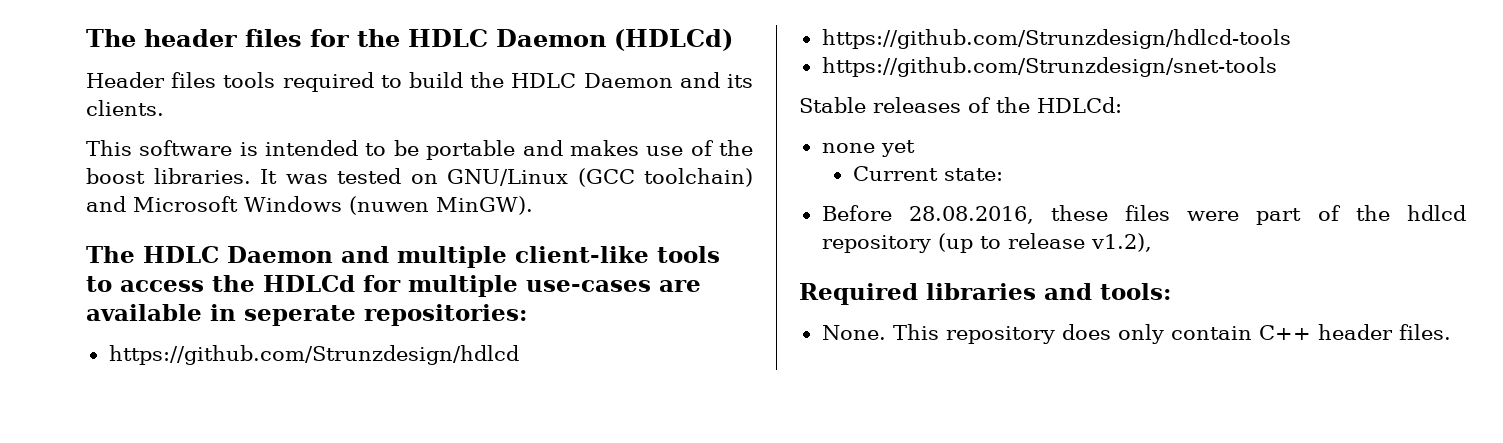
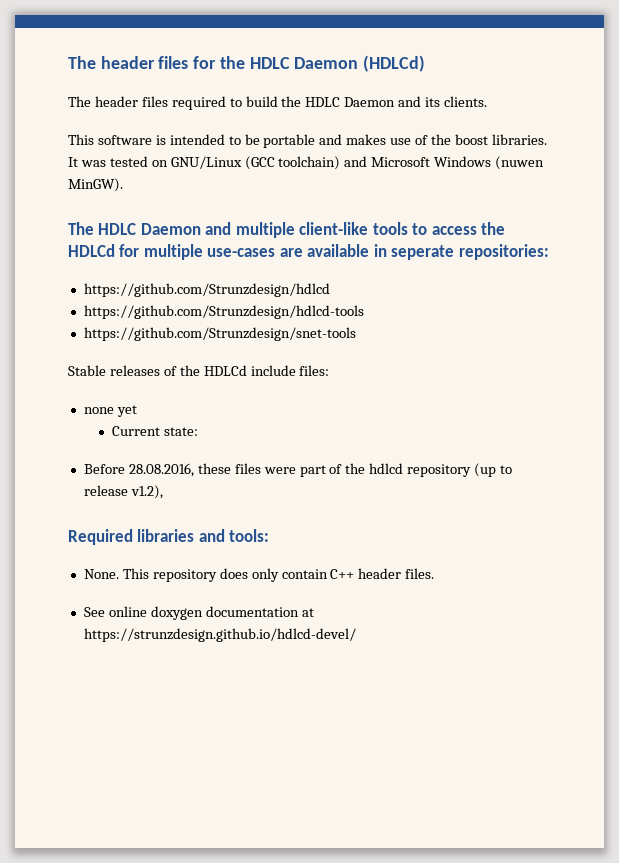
[86,72,276,88] Header files tools -> [68,96,168,107] The header files
[1037,97,1122,113] HDLCd: -> [203,365,330,376] HDLCd include files:
(1451, 332) none -> [83,606,314,620] [83,628,356,642] // See online doxygen documentation at https://strunzdesign.github.io/hdlcd-devel/

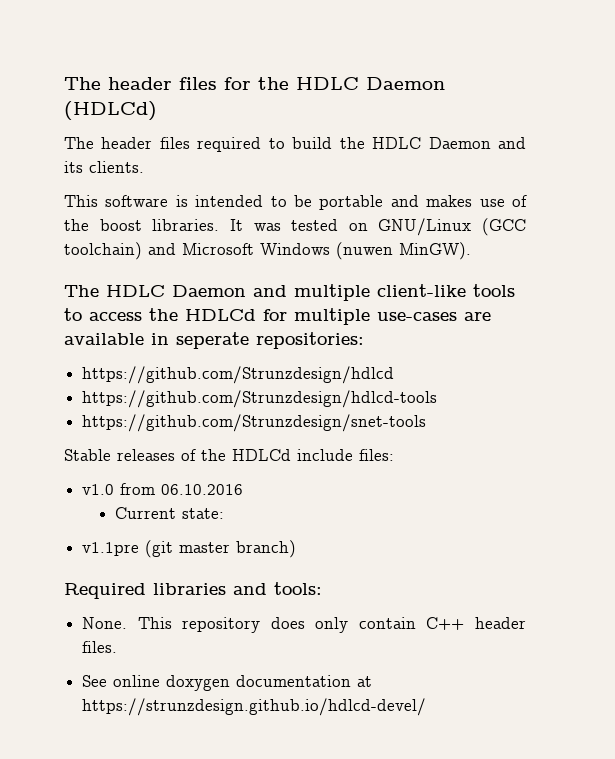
[83,405,137,417] none yet -> [82,483,244,495] v1.0 from 06.10.2016
[83,463,513,477] [83,485,163,499] Before 28.08.2016, these files were part of the hdlcd repository (up to release v1.2), -> [82,540,297,558] v1.1pre (git master branch)

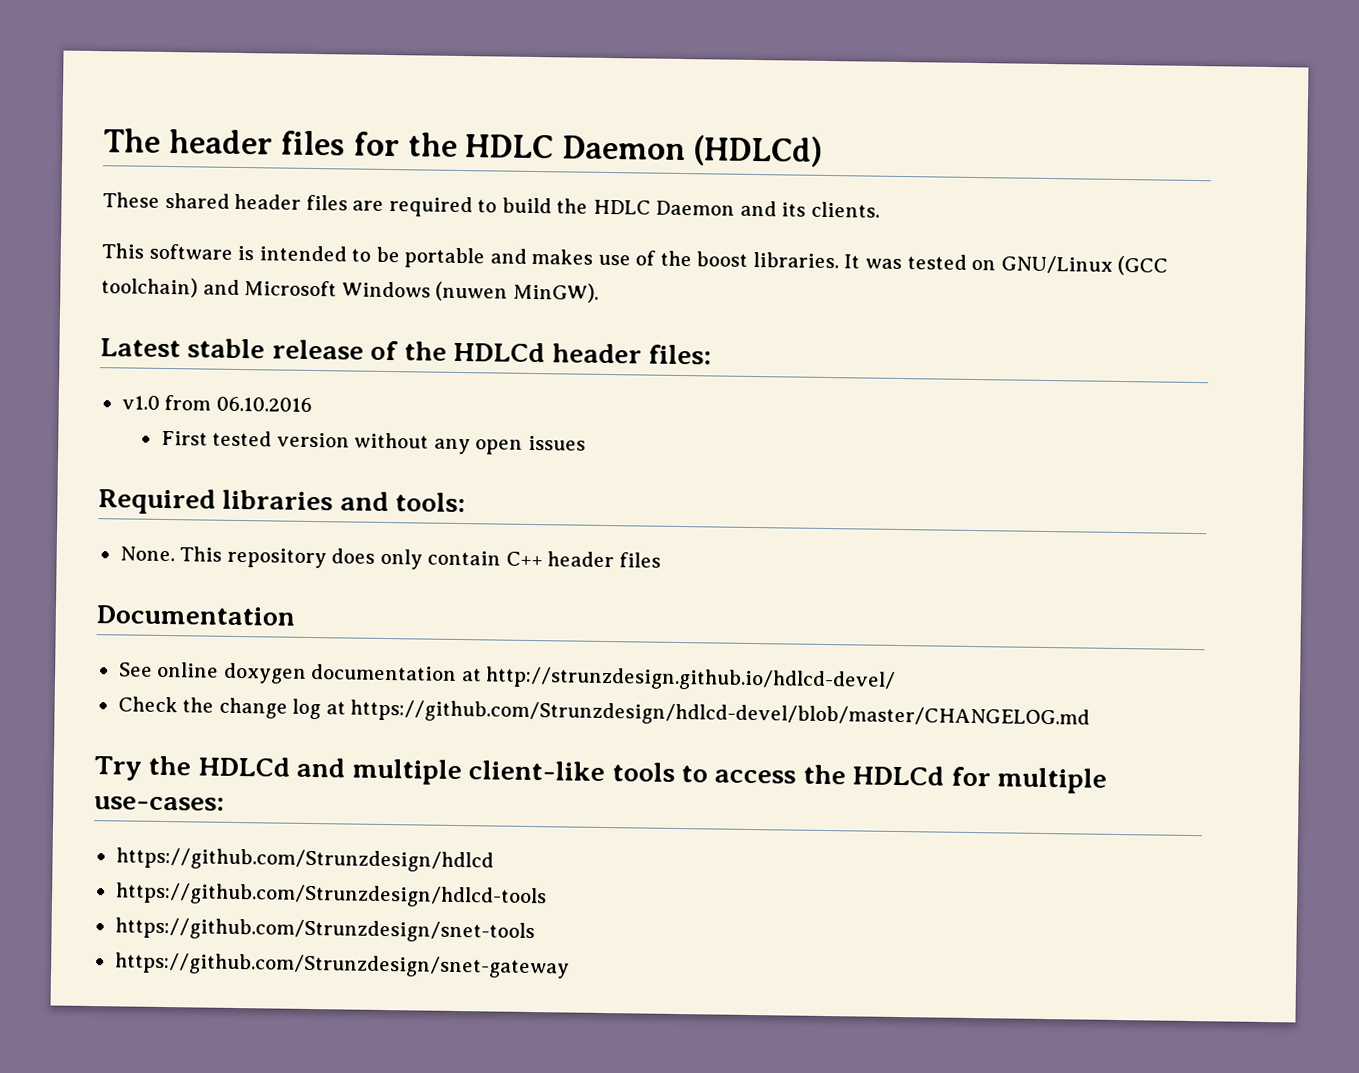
[64,137,190,149] The header files -> [102,192,385,211] These shared header files are
[64,284,515,301] [64,308,491,325] [64,332,364,349] [82,366,395,384] [82,390,438,408] [82,414,427,432] [64,449,175,461] The HDLC Daemon and multiple client-like tools to access the HDLCd for multiple use-cases are available in seperate repositories: // https://github.com/Strunzdesign/hdlcd // https://github.com/Strunzdesign/hdlcd-tools // https://github.com/Strunzdesign/snet-tools // Stable releases -> [100,338,364,360] Latest stable release
[297,449,353,461] include -> [551,343,642,364] header
[114,507,224,519] [82,540,297,558] Current state: // v1.1pre (git master branch) -> [160,430,586,455] First tested version without any open issues
[82,641,118,653] files. -> [618,552,661,568] [96,605,295,626] files // Documentation
[82,698,427,716] https://strunzdesign.github.io/hdlcd-devel/ -> [485,666,897,692] [117,696,1091,730] [94,755,1108,794] [94,796,225,811] [115,847,494,873] [114,882,547,909] [114,917,535,944] [114,952,570,979] http://strunzdesign.github.io/hdlcd-devel/ // Check the change log at https://github.com/Strunzdesign/hdlcd-devel/blob/master/CHANGELOG.md // Try the HDLCd and multiple client-like tools to access the HDLCd for multiple use-cases: // https://github.com/Strunzdesign/hdlcd // https://github.com/Strunzdesign/hdlcd-tools // https://github.com/Strunzdesign/snet-tools // https://github.com/Strunzdesign/snet-gateway

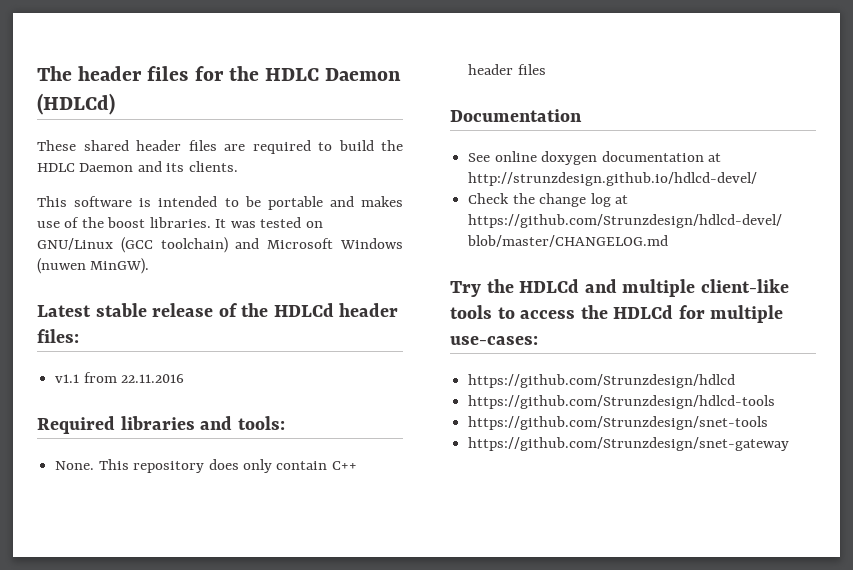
[121,394,312,412] [160,430,586,455] v1.0 from 06.10.2016 // First tested version without any open issues -> [55,372,185,383] v1.1 from 22.11.2016

